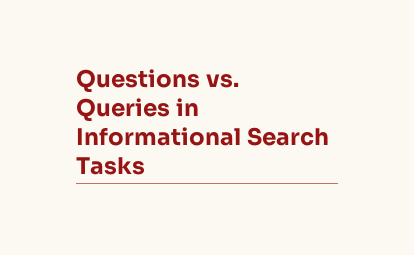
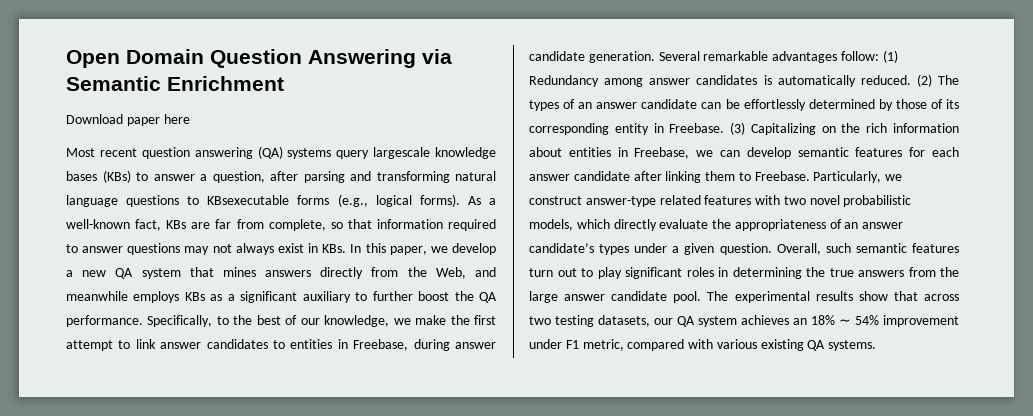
[76,69,240,93] [76,98,200,122] [76,127,330,146] [76,157,145,175] Questions vs. Queries in Informational Search Tasks -> [66,49,452,68] [66,76,284,91] [66,114,190,126] [66,146,496,159] [66,170,496,183] [66,194,496,207] [66,219,497,231] [66,243,496,255] [66,267,496,279] [66,291,497,303] [66,315,496,327] [66,339,496,351] [529,50,898,63] [529,74,959,87] [529,99,959,111] [529,122,959,135] [529,147,959,159] [529,171,903,183] [529,195,912,207] [529,219,904,231] [529,243,959,255] [529,267,959,279] [529,291,959,303] [529,315,959,327] [529,339,877,351] Open Domain Question Answering via Semantic Enrichment // Download paper here // Most recent question answering (QA) systems query largescale knowledge bases (KBs) to answer a question, after parsing and transforming natural language questions to KBsexecutable forms (e.g., logical forms). As a well-known fact, KBs are far from complete, so that information required to answer questions may not always exist in KBs. In this paper, we develop a new QA system that mines answers directly from the Web, and meanwhile employs KBs as a significant auxiliary to further boost the QA performance. Specifically, to the best of our knowledge, we make the first attempt to link answer candidates to entities in Freebase, during answer candidate generation. Several remarkable advantages follow: (1) Redundancy among answer candidates is automatically reduced. (2) The types of an answer candidate can be effortlessly determined by those of its corresponding entity in Freebase. (3) Capitalizing on the rich information about entities in Freebase, we can develop semantic features for each answer candidate after linking them to Freebase. Particularly, we construct answer-type related features with two novel probabilistic models, which directly evaluate the appropriateness of an answer candidate’s types under a given question. Overall, such semantic features turn out to play significant roles in determining the true answers from the large answer candidate pool. The experimental results show that across two testing datasets, our QA system achieves an 18% ∼ 54% improvement under F1 metric, compared with various existing QA systems.

